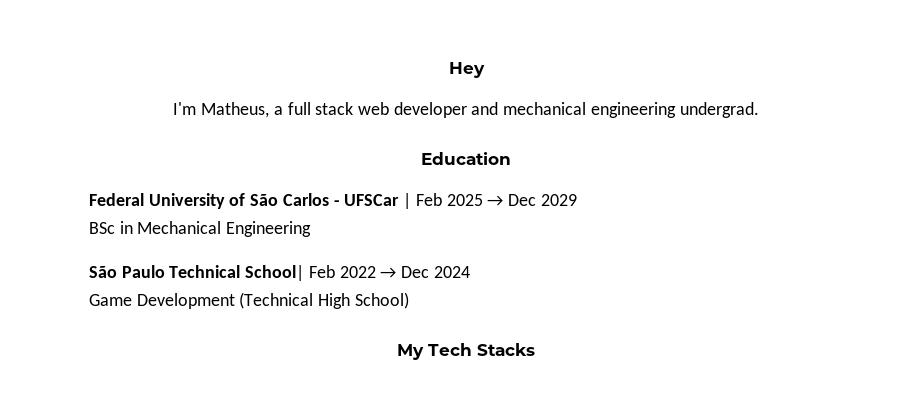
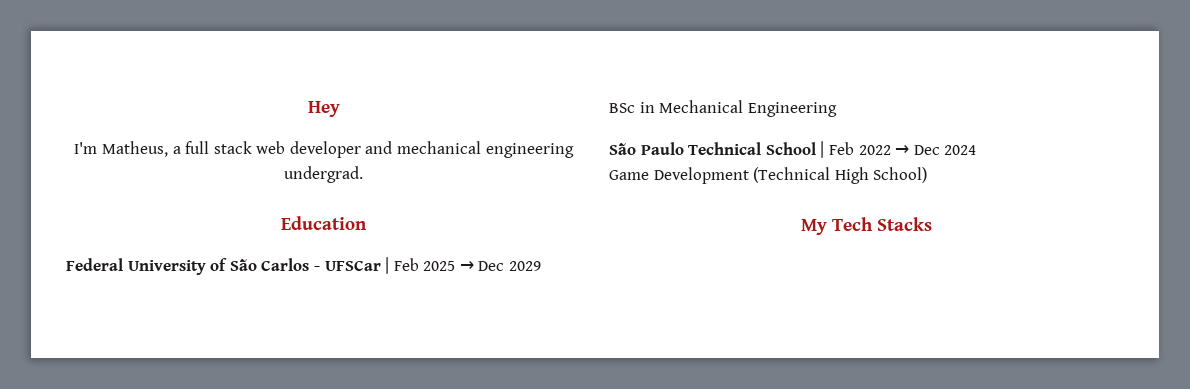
[245,265,305,281] School| -> [765,141,825,158] School |

